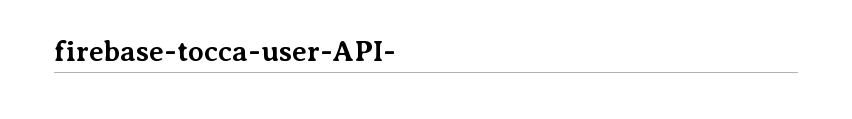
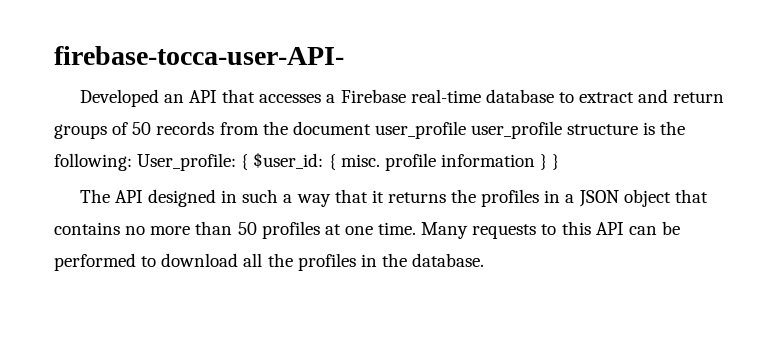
(396, 50) none -> [79,89,725,107] [54,121,686,139] [54,152,560,171] [79,189,708,207] [54,221,680,239] [54,253,485,271] // Developed an API that accesses a Firebase real-time database to extract and return groups of 50 records from the document user_profile user_profile structure is the following: User_profile: { $user_id: { misc. profile information } } // The API designed in such a way that it returns the profiles in a JSON object that contains no more than 50 profiles at one time. Many requests to this API can be performed to download all the profiles in the database.

